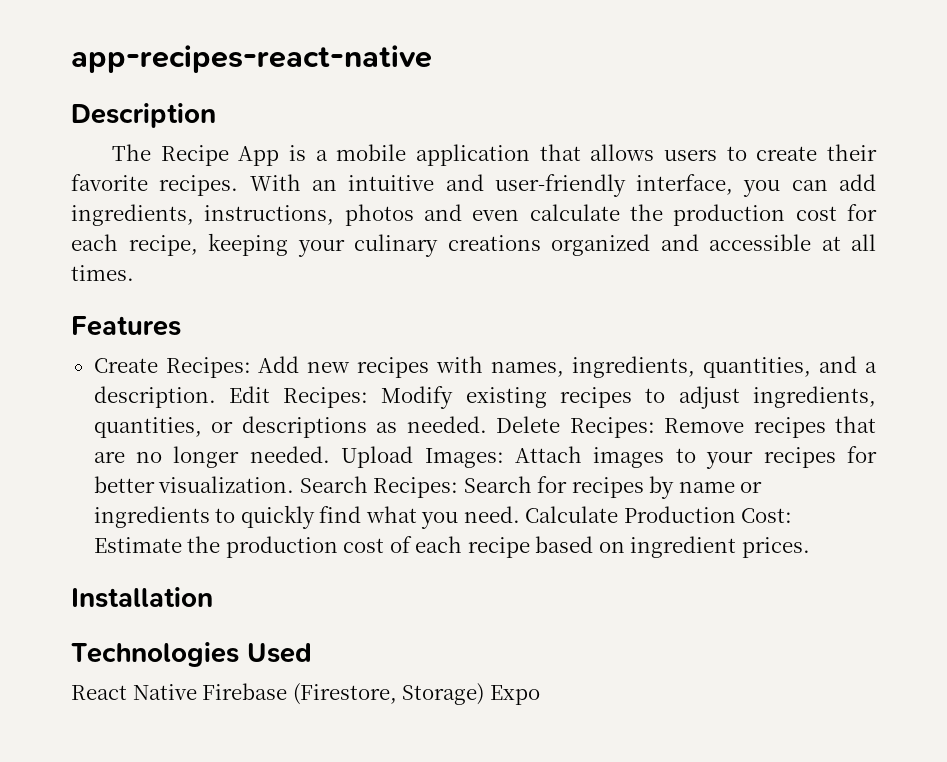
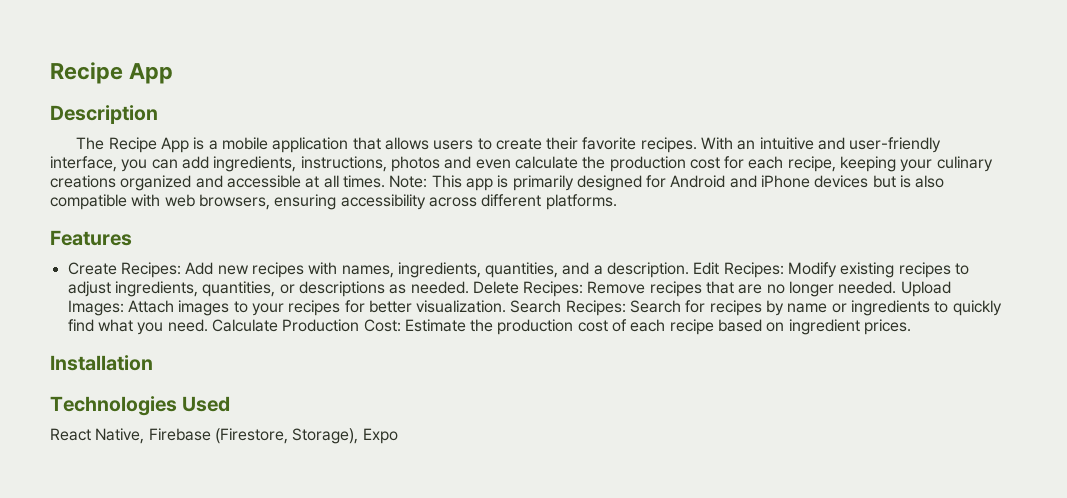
[71,45,432,73] app-recipes-react-native -> [50,62,174,84] Recipe App
(134, 273) none -> [389,175,945,191] [50,194,617,210] Note: This app is primarily designed for Android and iPhone devices but is also compatible with web browsers, ensuring accessibility across different platforms.
[132,684,197,700] Native -> [95,428,145,444] Native,
[402,683,485,705] Storage) -> [292,428,359,444] Storage),

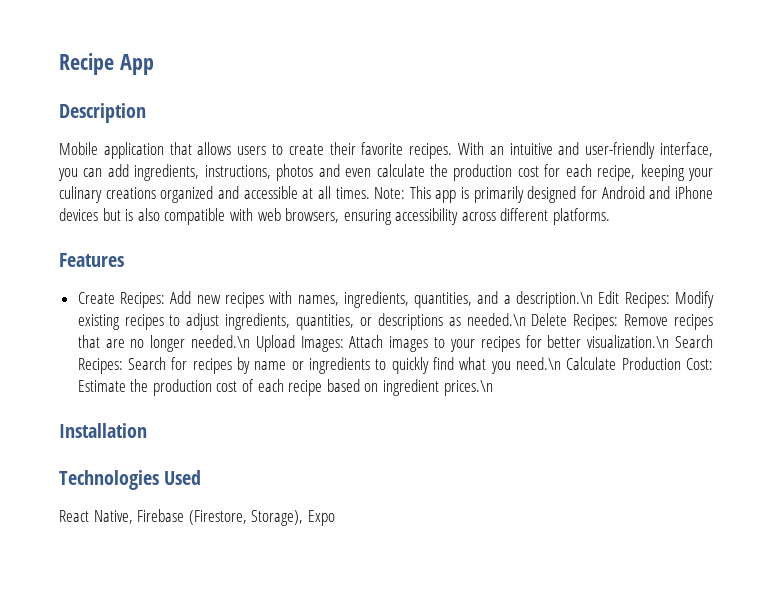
[76,137,268,153] The Recipe App is a mobile -> [59,142,98,155] Mobile
[607,262,690,278] description. -> [516,291,594,308] description.\n
[410,281,469,294] needed. -> [466,313,526,326] needed.\n
[838,281,897,294] needed. -> [190,335,250,348] needed.\n
[416,300,507,313] visualization. -> [587,335,670,348] visualization.\n
[167,319,208,332] need. -> [516,357,562,370] need.\n
[864,319,912,335] prices. -> [443,380,493,396] prices.\n

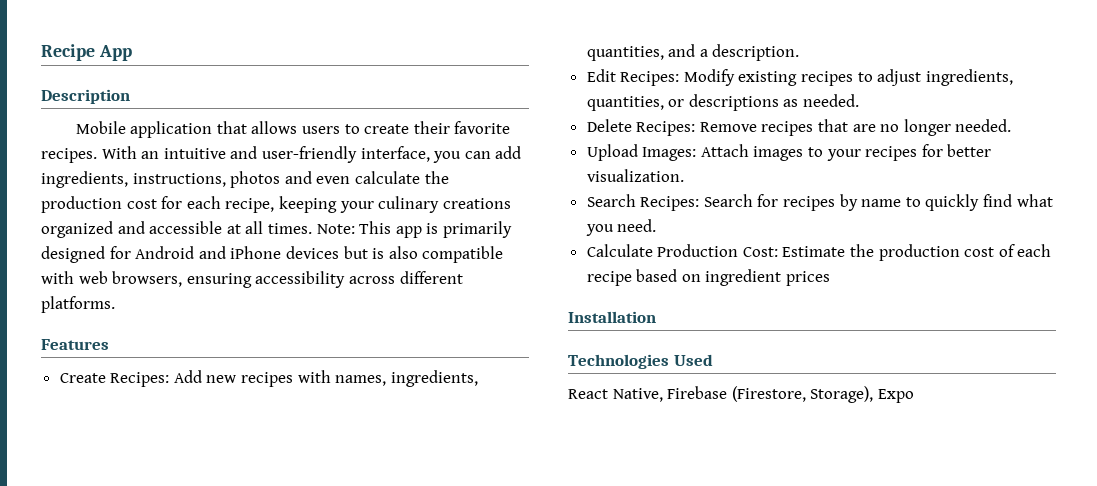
[516,291,594,308] description.\n -> [712,44,800,61] description. //
[466,313,526,326] needed.\n -> [803,94,860,107] needed. //
[190,335,250,348] needed.\n -> [955,119,1012,132] needed. //
[587,335,670,348] visualization.\n -> [586,169,684,182] visualization. //
[291,357,371,374] or ingredients -> (902, 203) none
[516,357,562,370] need.\n -> [617,219,657,232] need. //
[443,380,493,396] prices.\n -> [786,271,831,286] prices

